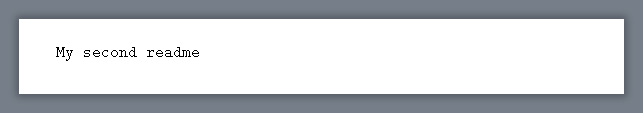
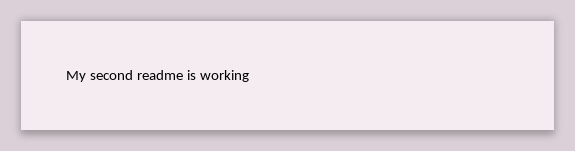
(200, 52) none -> [186,70,249,82] is working

